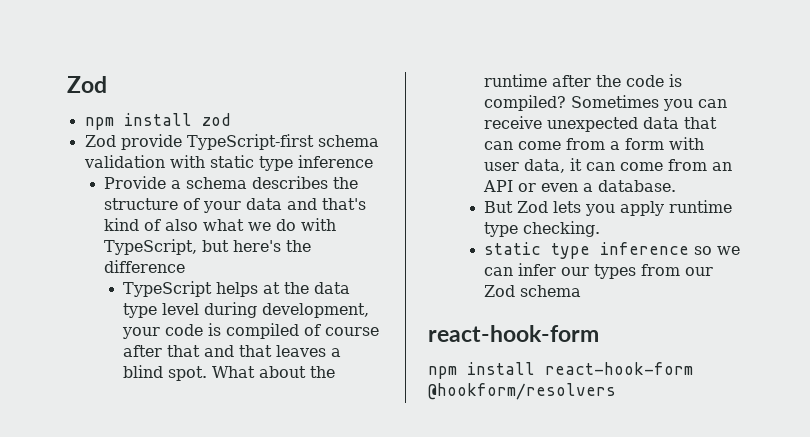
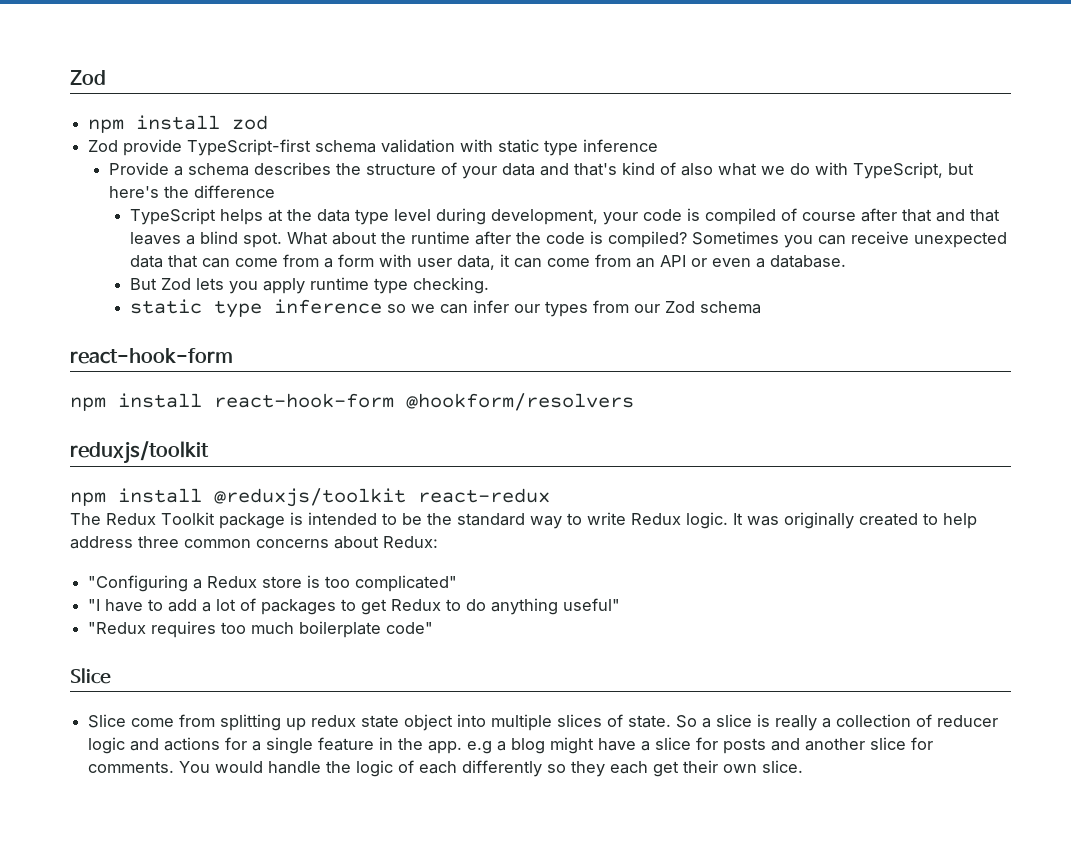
(616, 391) none -> [70,441,209,464] [70,488,550,507] [70,512,977,529] [70,536,438,549] [88,575,458,592] [88,598,621,615] [88,621,434,638] [70,668,111,684] [88,714,999,731] [88,737,934,754] [88,760,804,777] // reduxjs/toolkit // npm install @reduxjs/toolkit react-redux // The Redux Toolkit package is intended to be the standard way to write Redux logic. It was originally created to help address three common concerns about Redux: // "Configuring a Redux store is too complicated" // "I have to add a lot of packages to get Redux to do anything useful" // "Redux requires too much boilerplate code" // Slice // Slice come from splitting up redux state object into multiple slices of state. So a slice is really a collection of reducer logic and actions for a single feature in the app. e.g a blog might have a slice for posts and another slice for comments. You would handle the logic of each differently so they each get their own slice.

